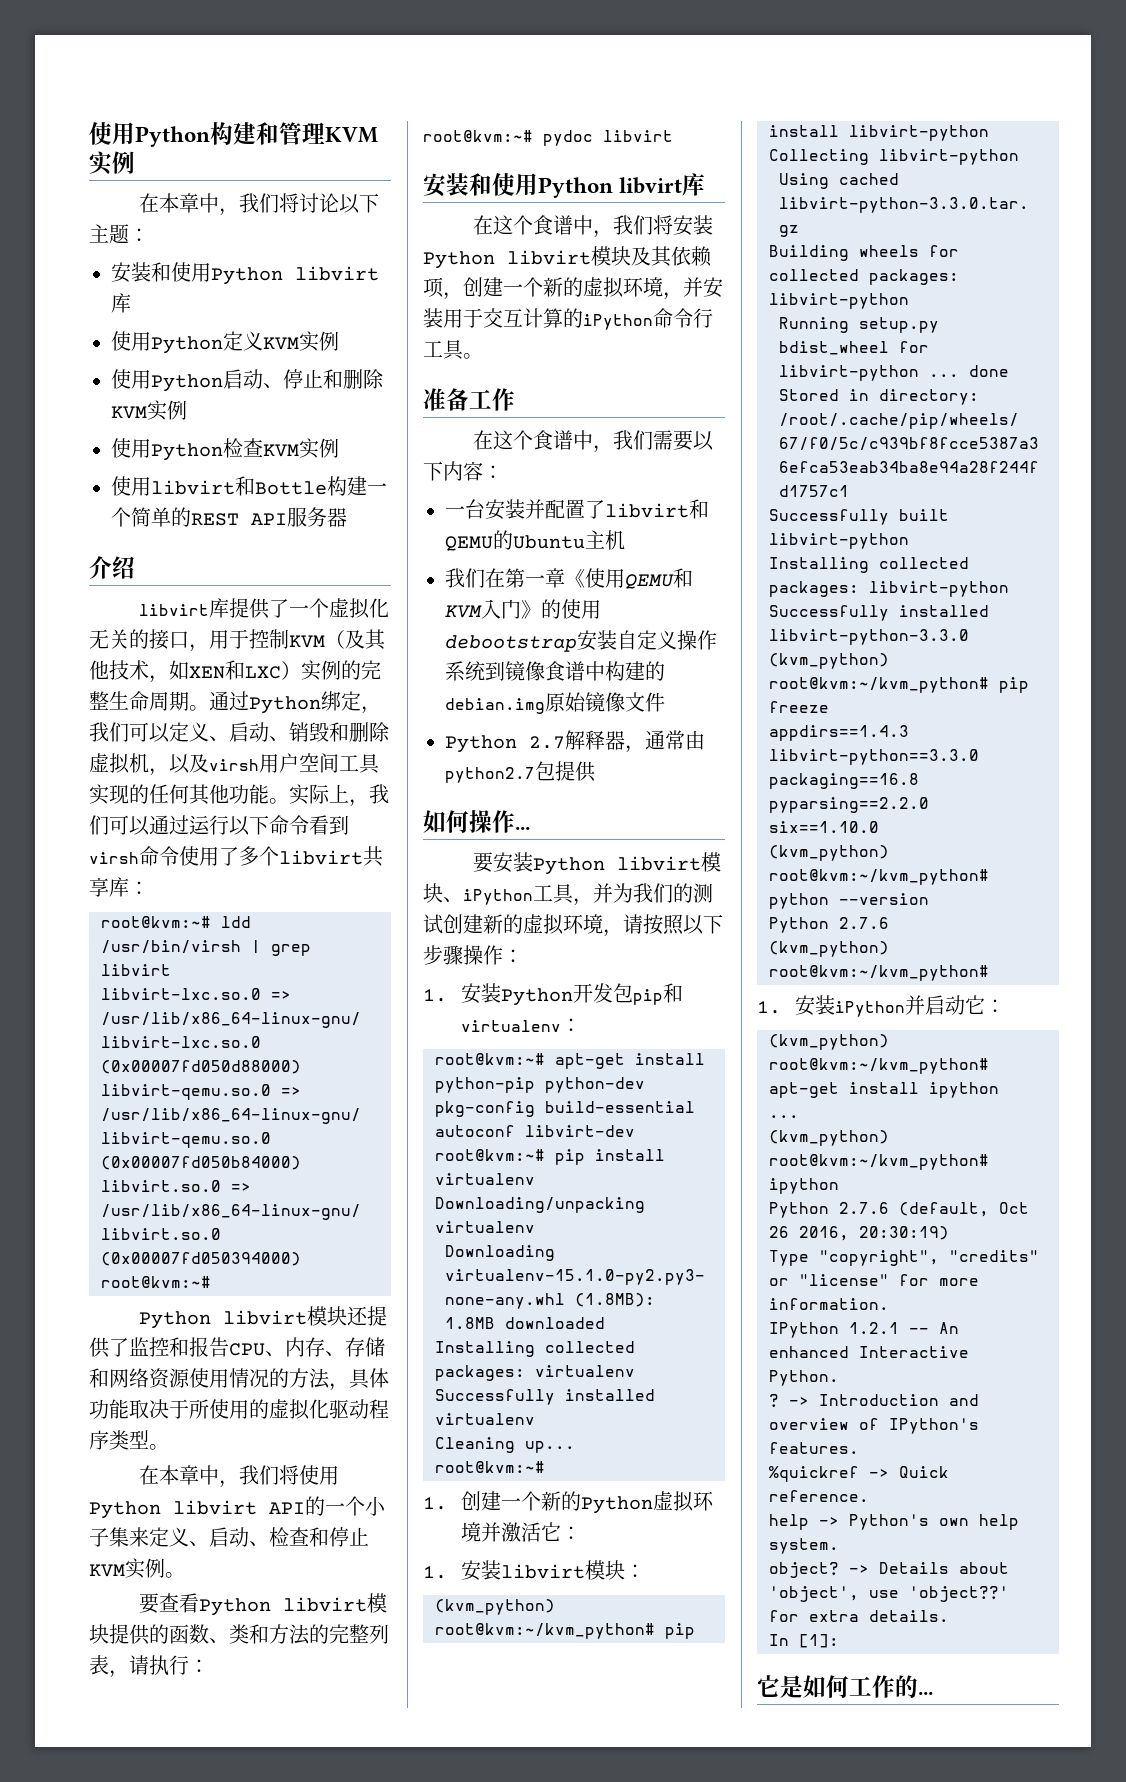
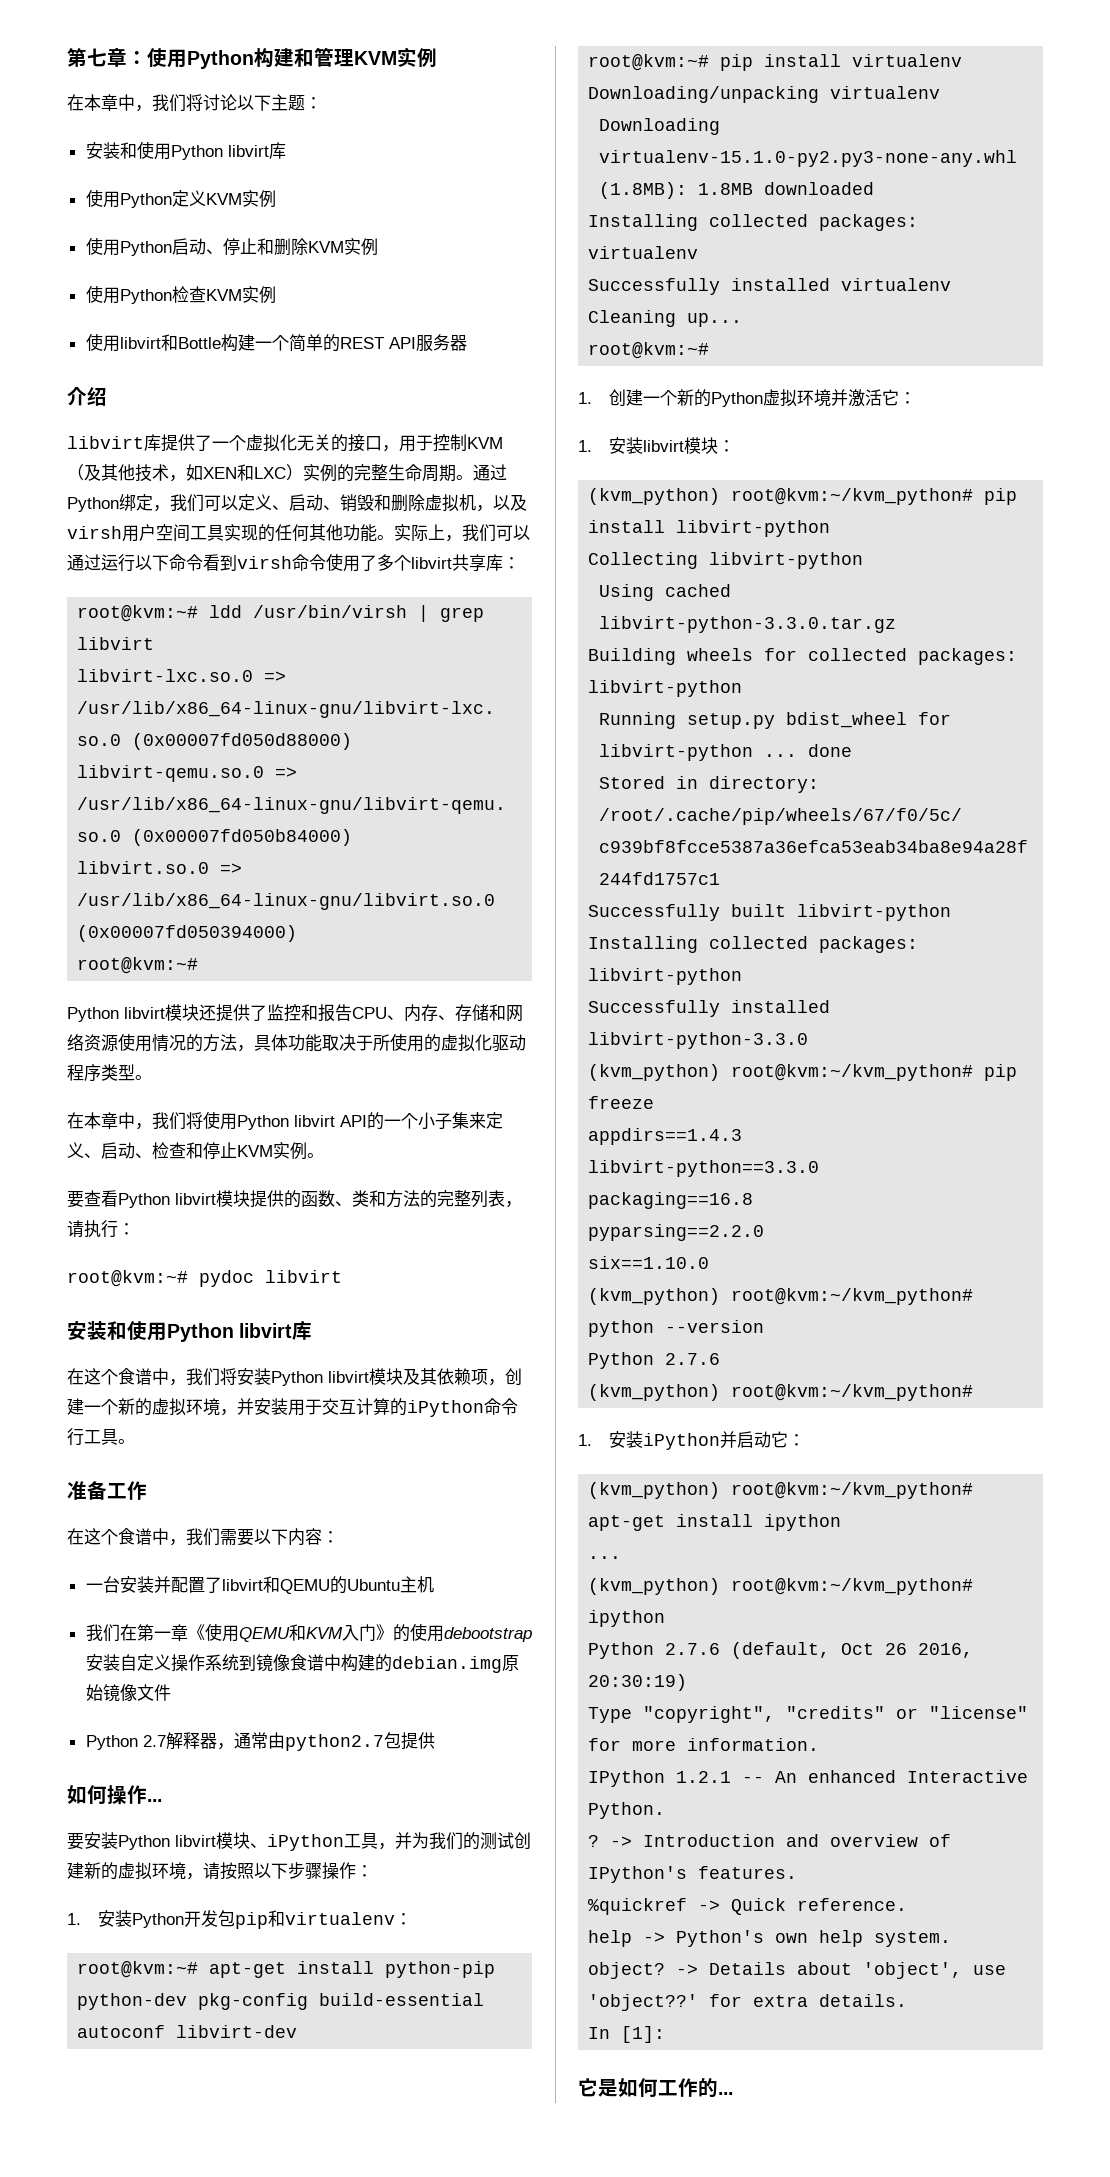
(89, 133) none -> [67,48,147,67] 第七章：

